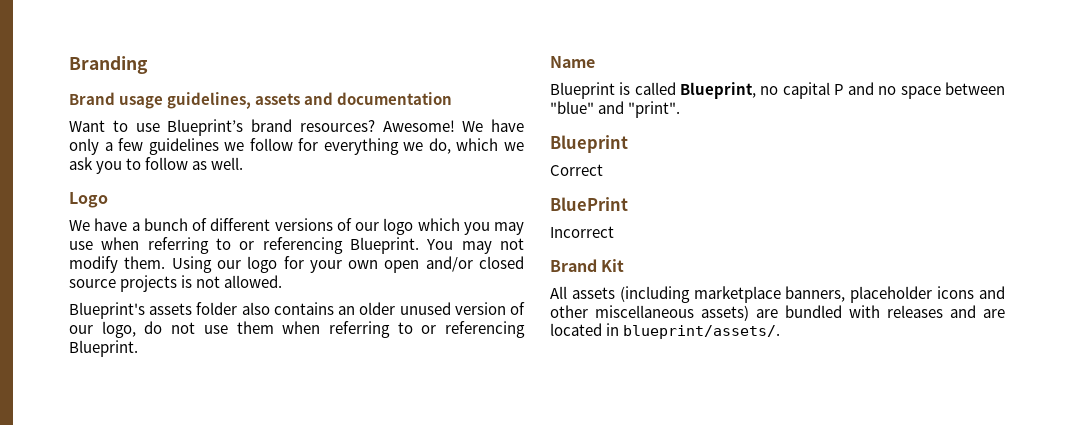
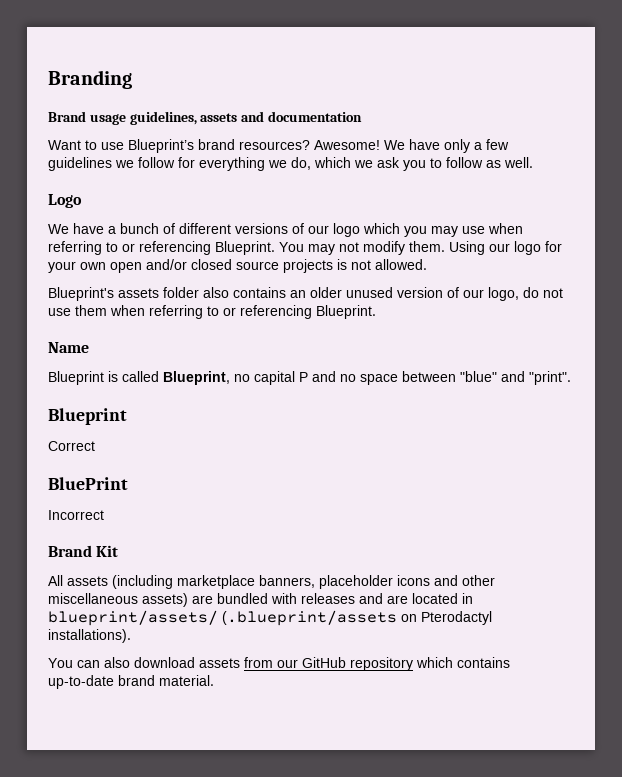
[623,325,781,339] blueprint/assets/. -> [48,610,492,626] [48,629,131,643] [48,657,510,671] [48,675,214,689] blueprint/assets/ (.blueprint/assets on Pterodactyl installations). // You can also download assets from our GitHub repository which contains up-to-date brand material.

